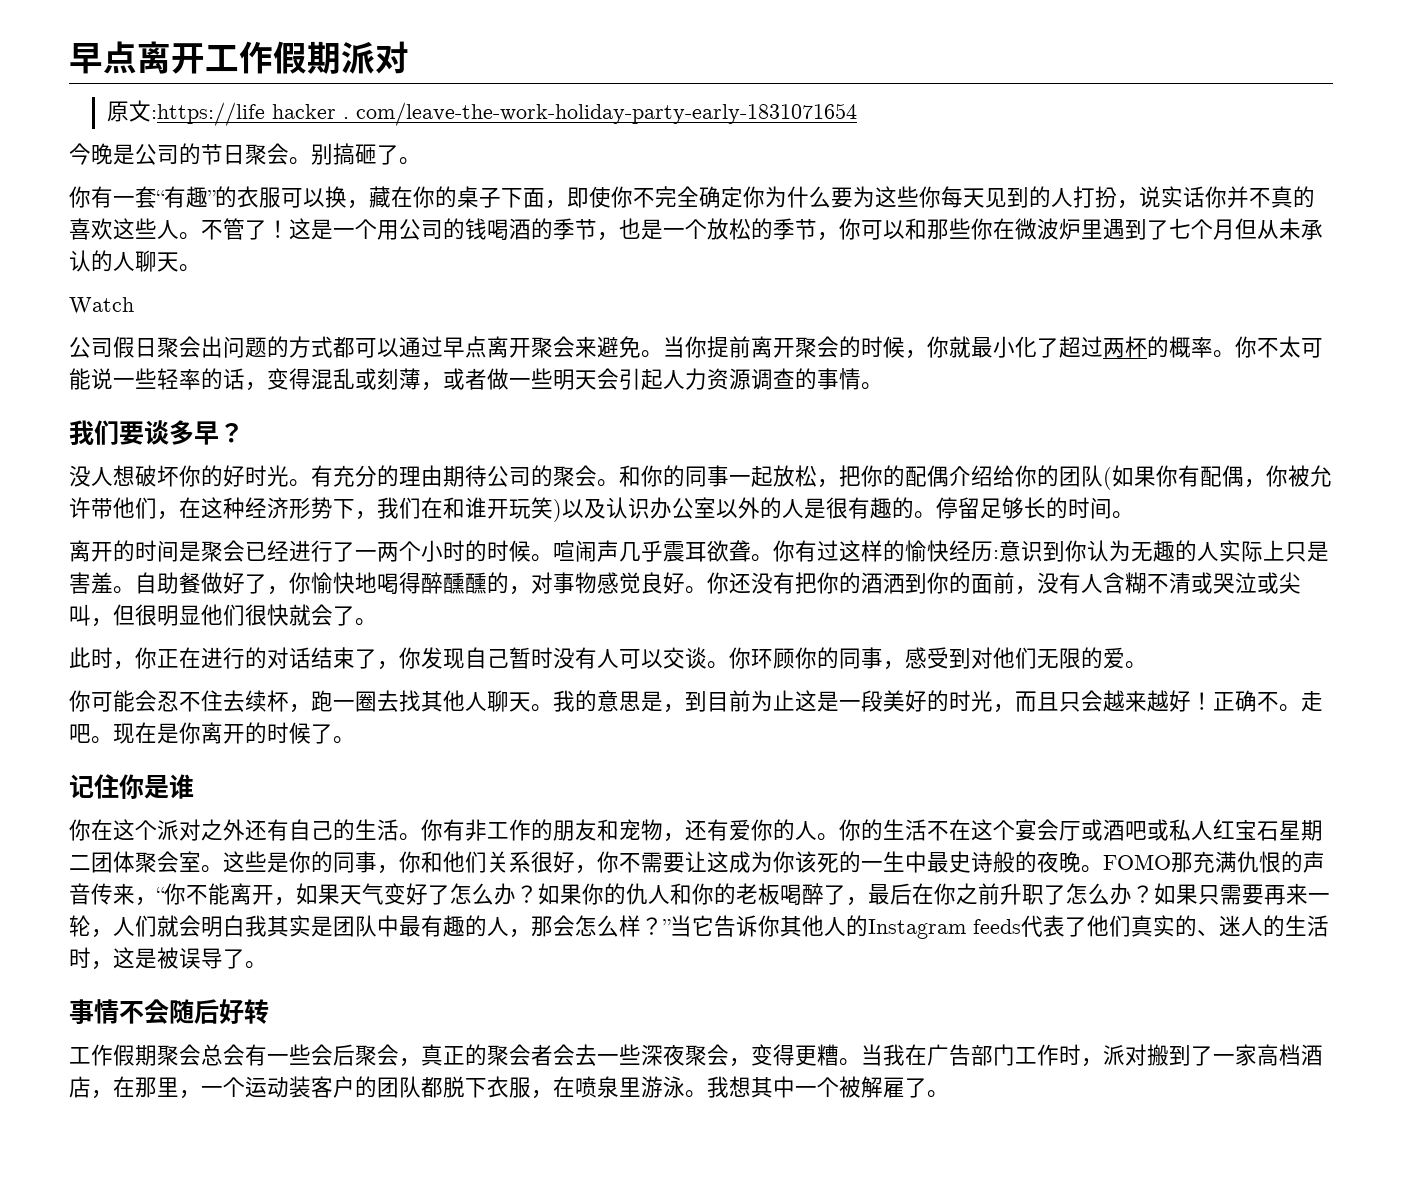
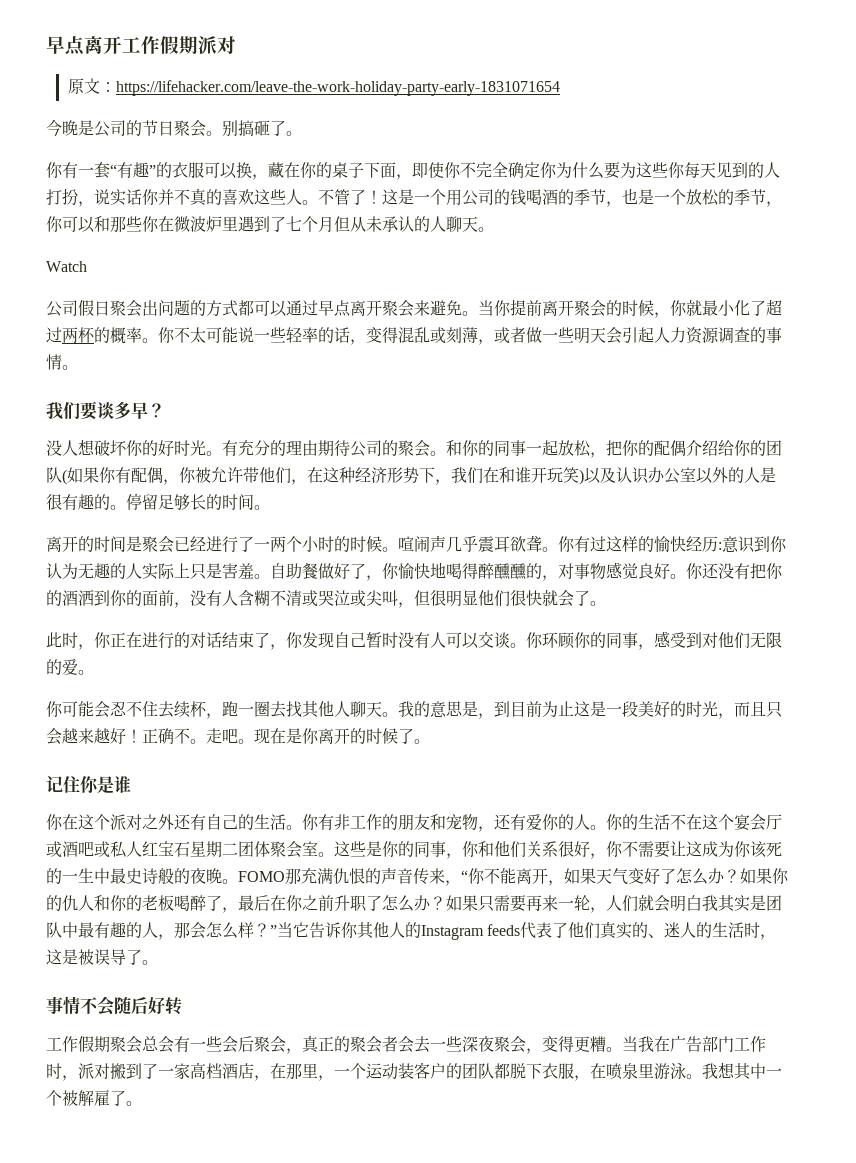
[151,102,858,126] :https://life hacker . com/leave-the-work-holiday-party-early-1831071654 -> [99,80,560,96] ：https://lifehacker.com/leave-the-work-holiday-party-early-1831071654

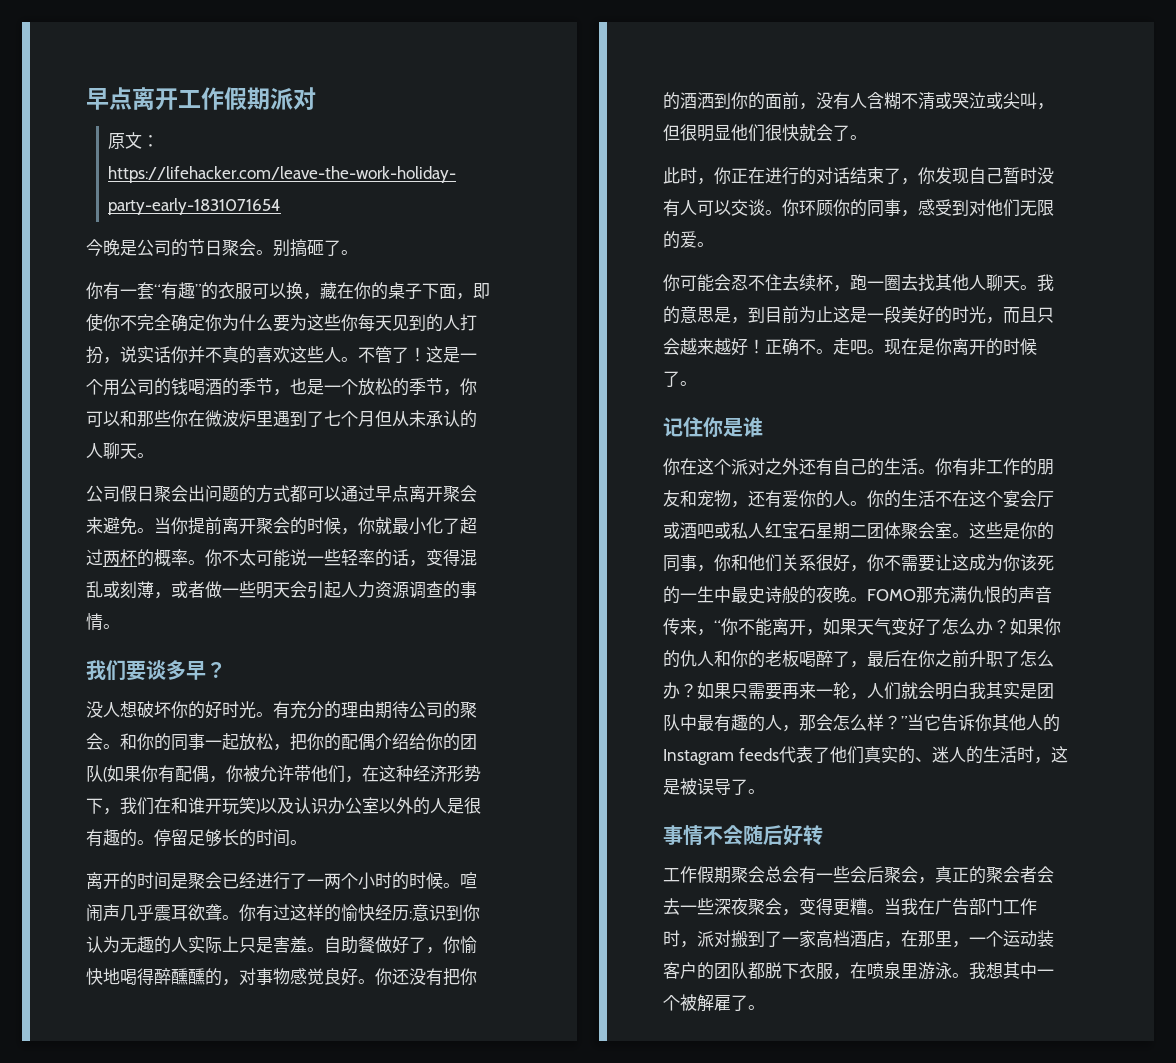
[46,261,87,272] // Watch -> (154, 455) none

